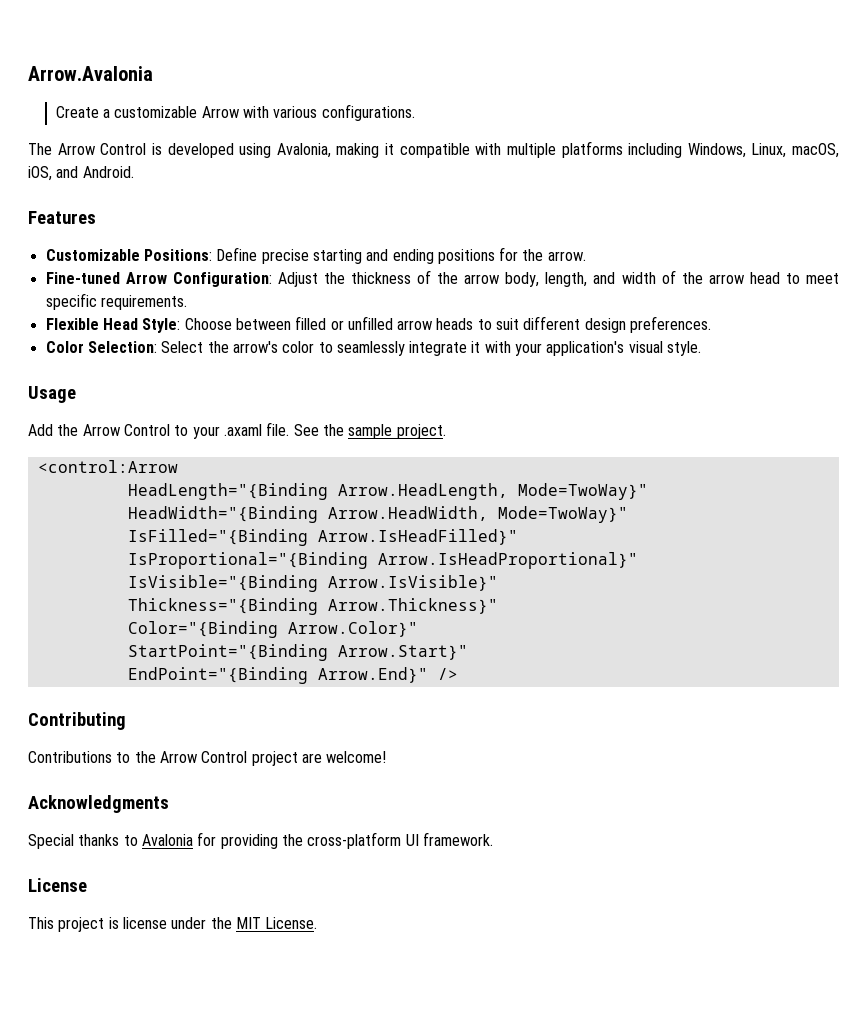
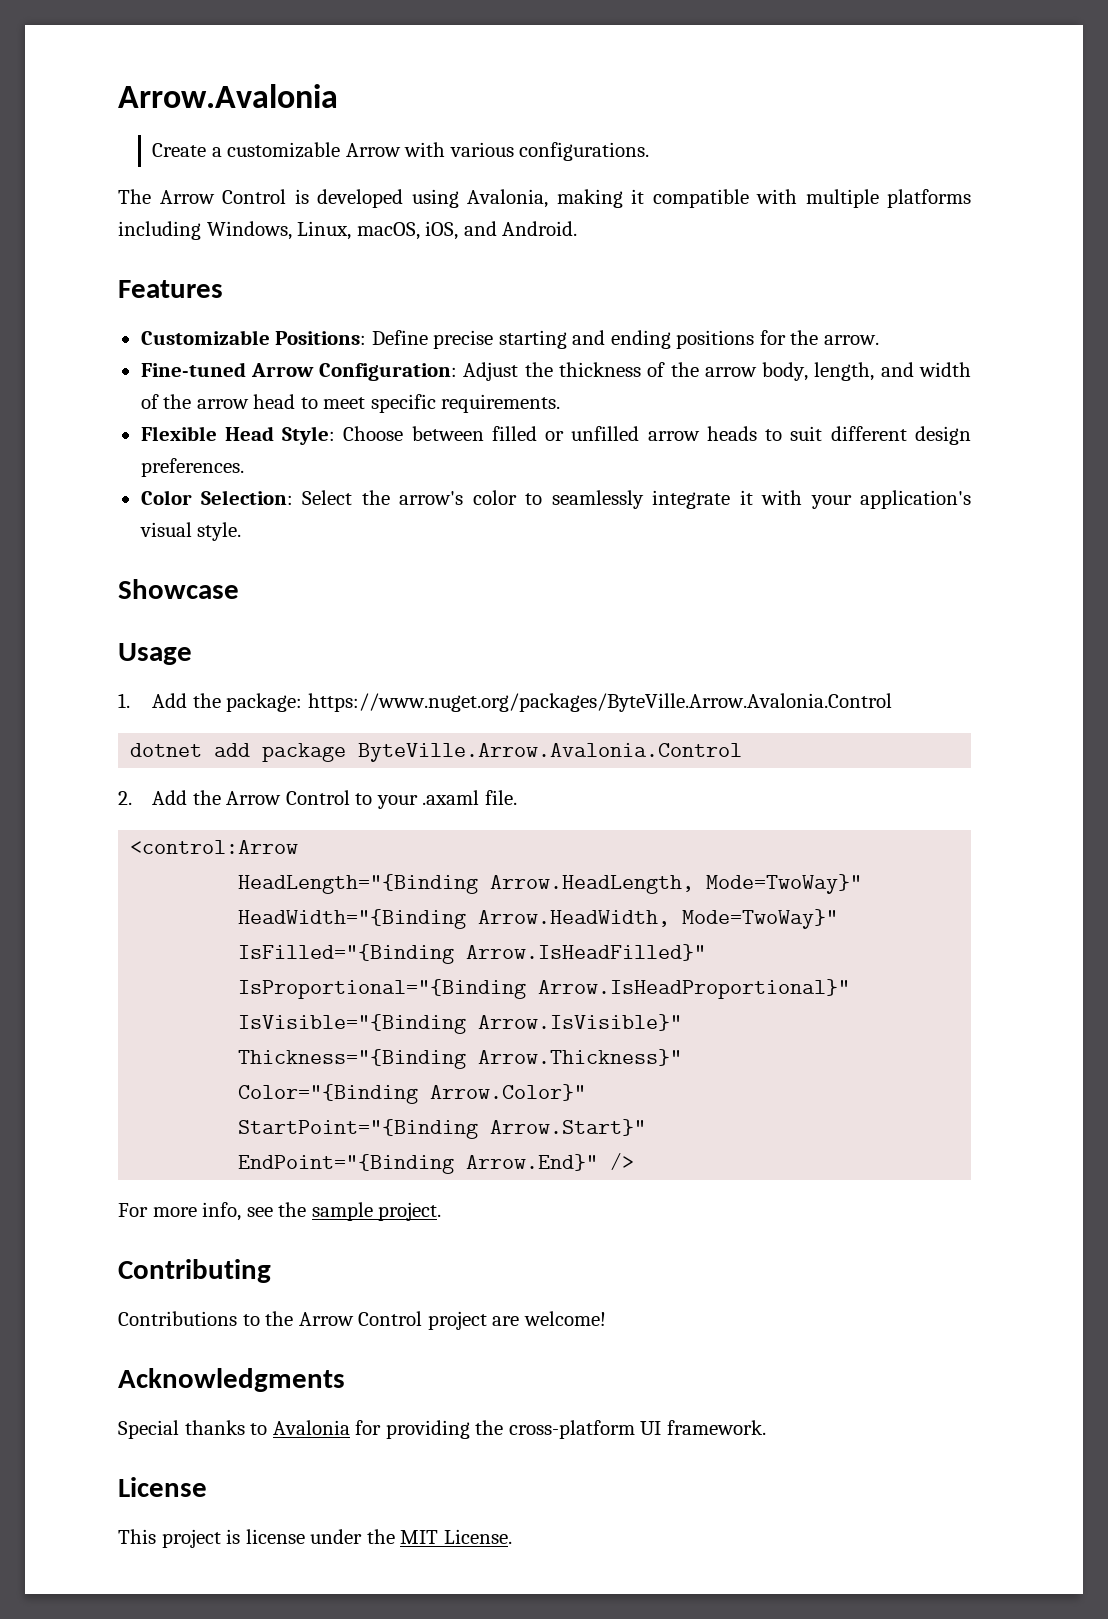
(702, 348) none -> [118,579,239,599] // Showcase
(76, 394) none -> [118,693,892,712] [130,743,743,762] [118,791,132,805] 1. Add the package: https://www.nuget.org/packages/ByteVille.Arrow.Avalonia.Control // dotnet add package ByteVille.Arrow.Avalonia.Control // 2.
[293,424,446,439] See the sample project. -> (517, 797) none
(458, 674) none -> [118,1202,442,1221] // For more info, see the sample project.

